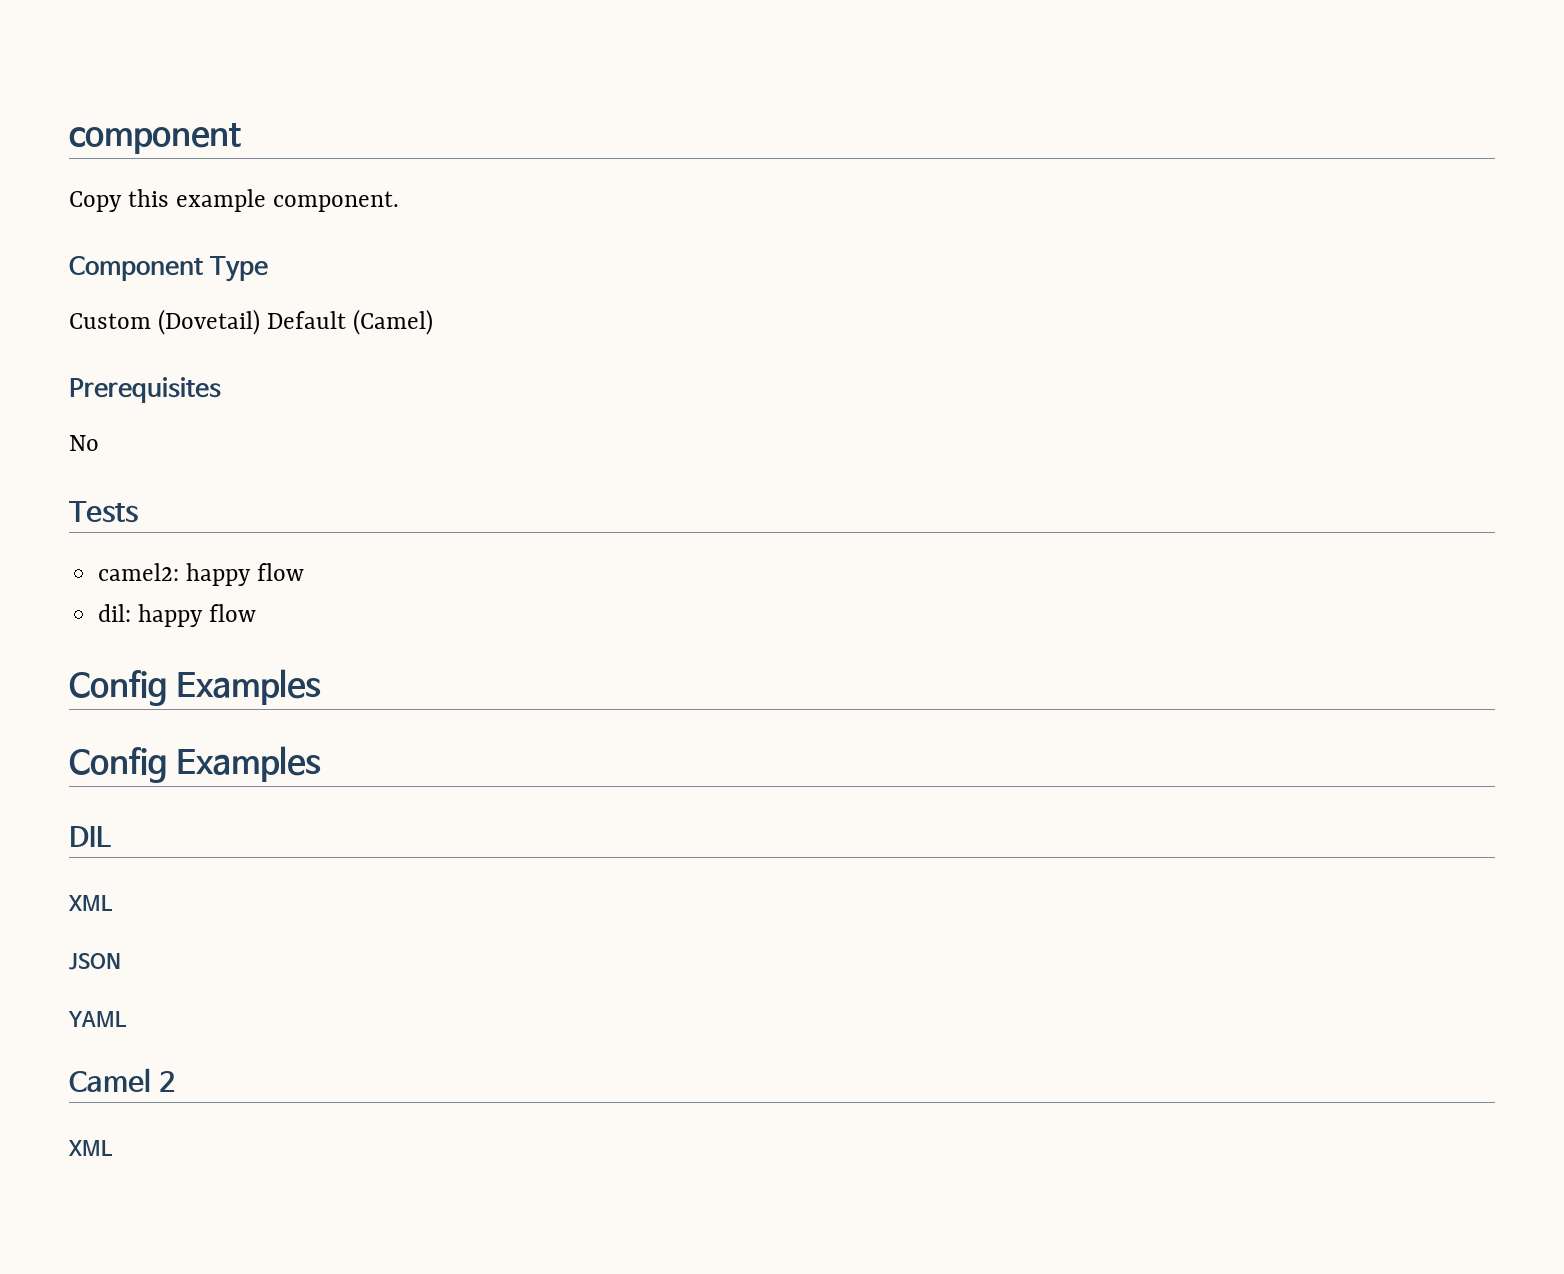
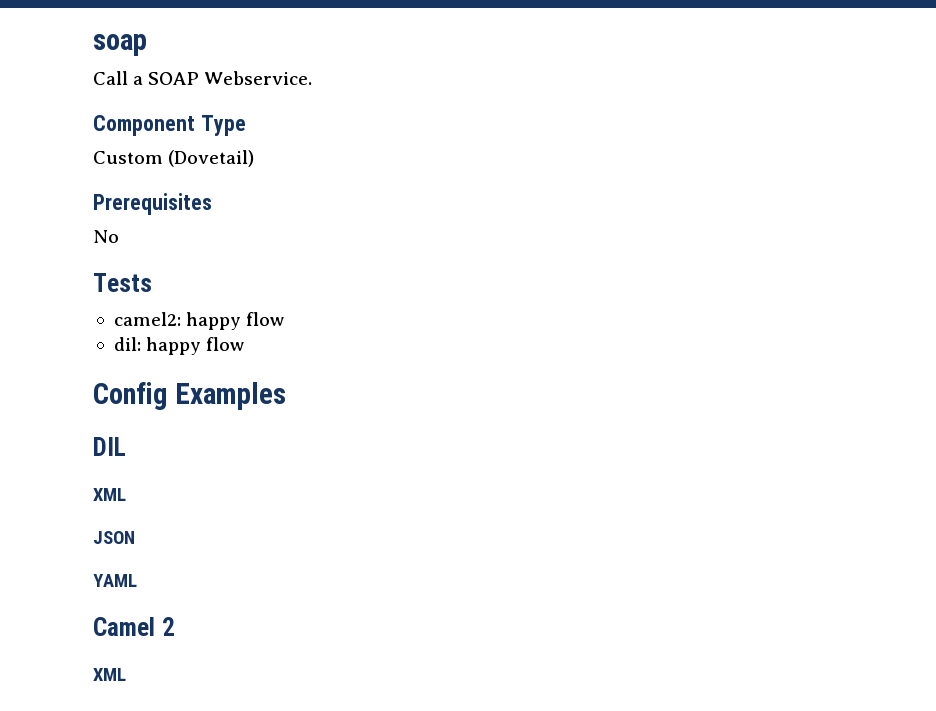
[69,123,241,154] [69,189,400,212] component // Copy this example component. -> [93,34,147,56] [93,71,313,85] soap // Call a SOAP Webservice.
[267,309,434,335] Default (Camel) -> (255, 158) none
[69,746,321,783] // Config Examples -> (286, 396) none

